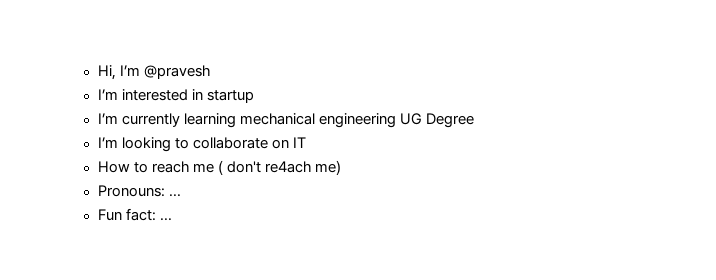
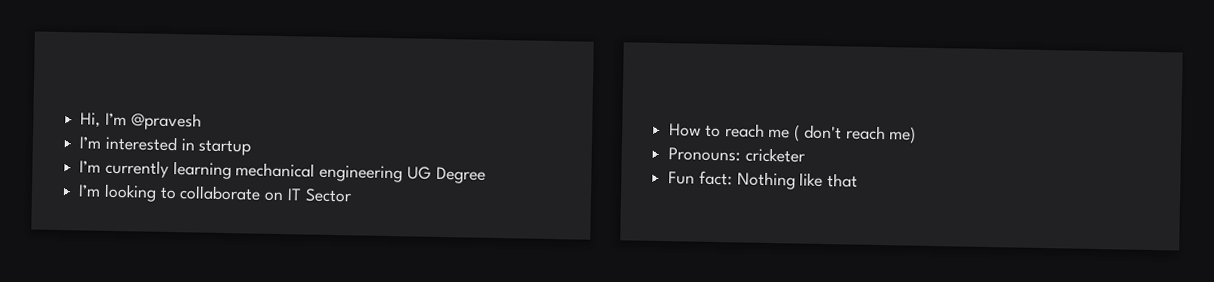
(306, 142) none -> [304,188,352,203] Sector
[264,161,311,173] re4ach -> [845,125,886,141] reach
[168,194,181,197] ... -> [744,147,805,163] cricketer
[159,218,172,221] ... -> [736,171,859,190] Nothing like that

